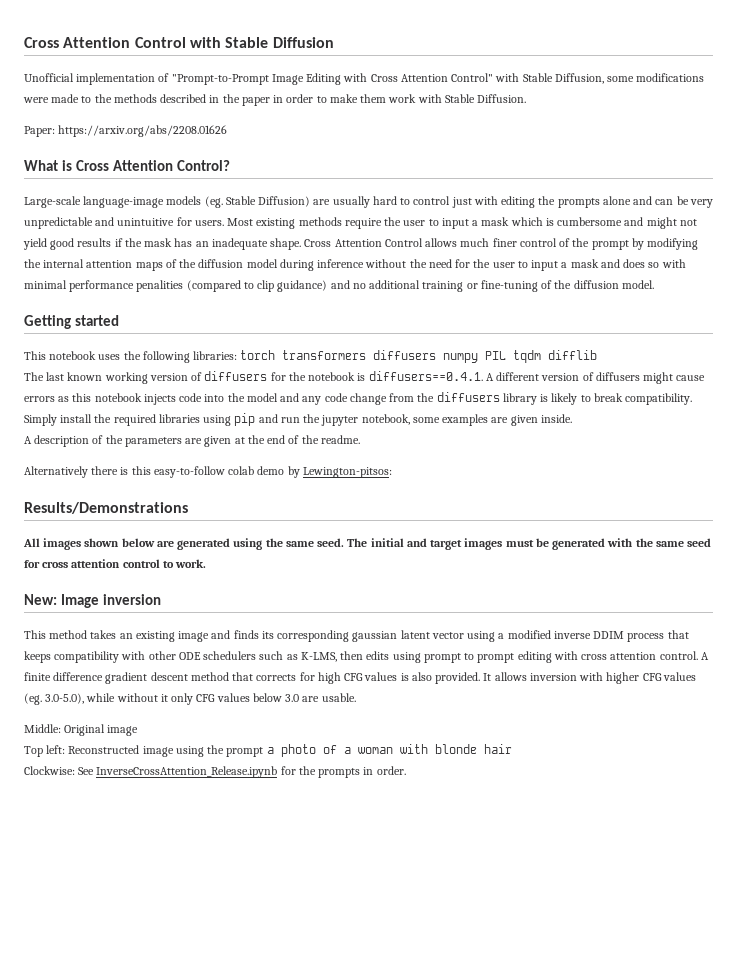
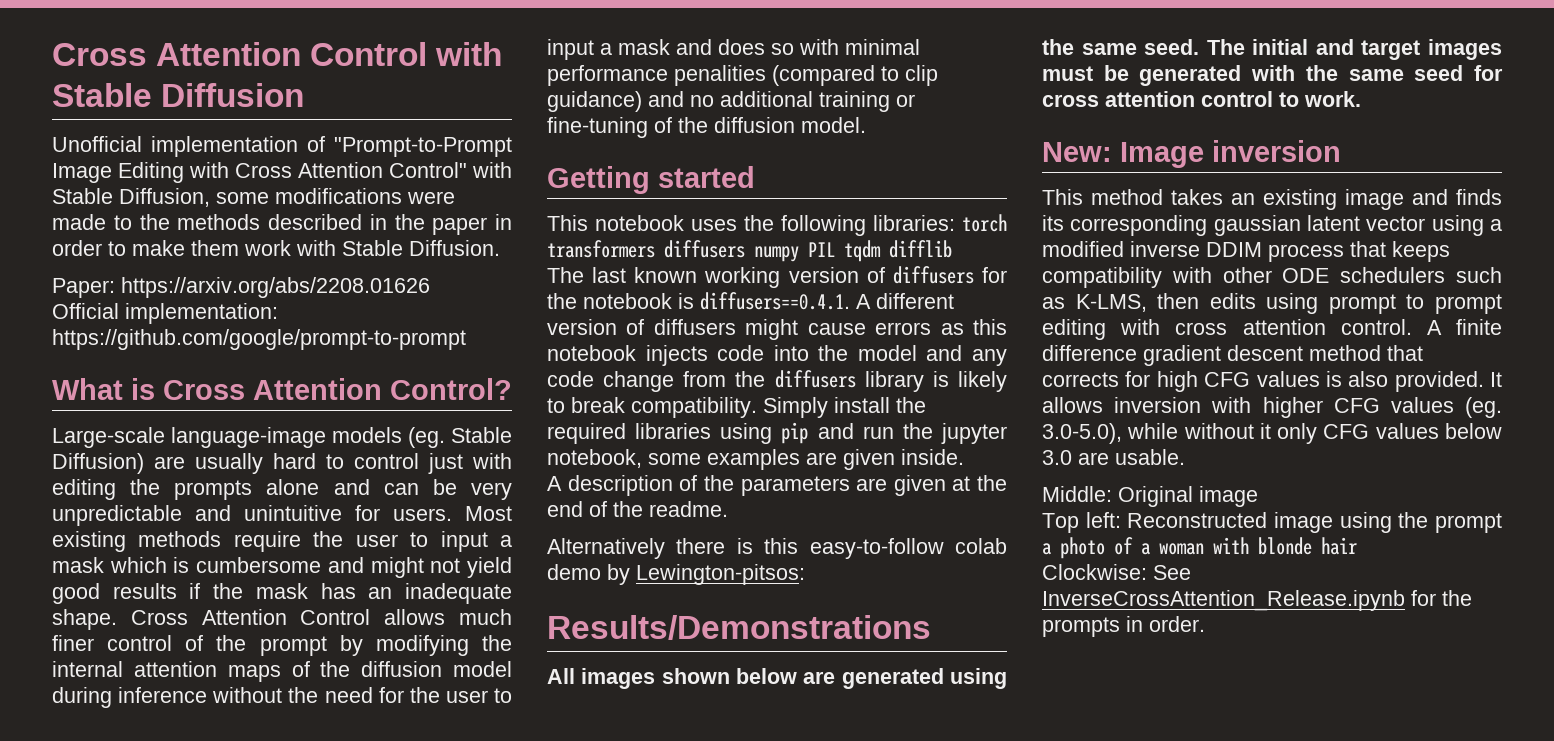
(228, 131) none -> [52,303,278,324] [52,329,466,350] // Official implementation: https://github.com/google/prompt-to-prompt

